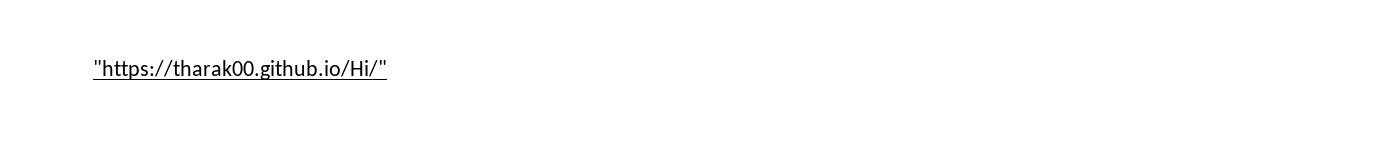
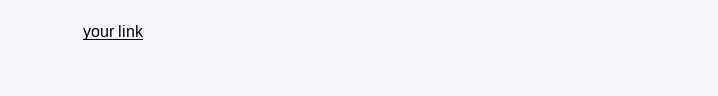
[93,60,387,80] "https://tharak00.github.io/Hi/" -> [83,25,145,40] your link

